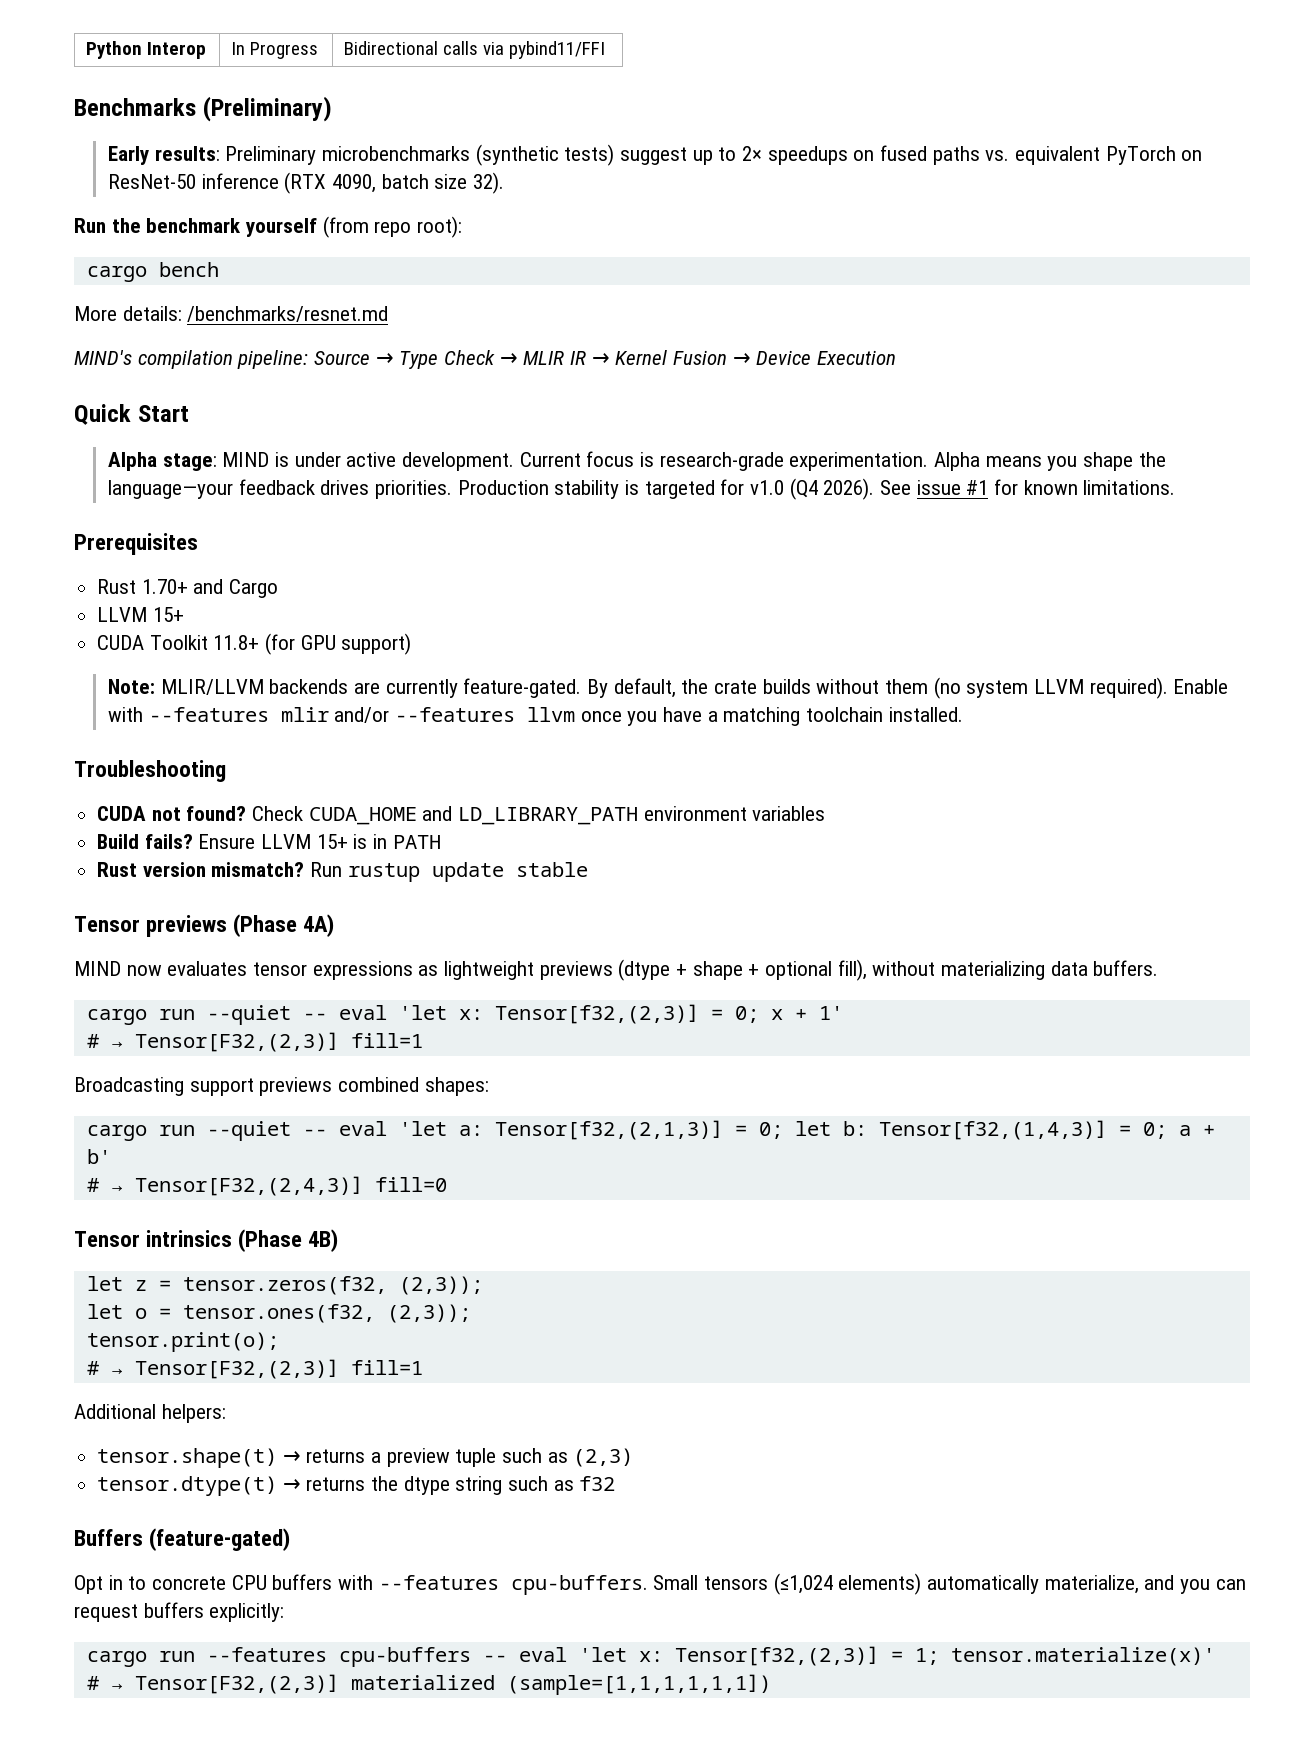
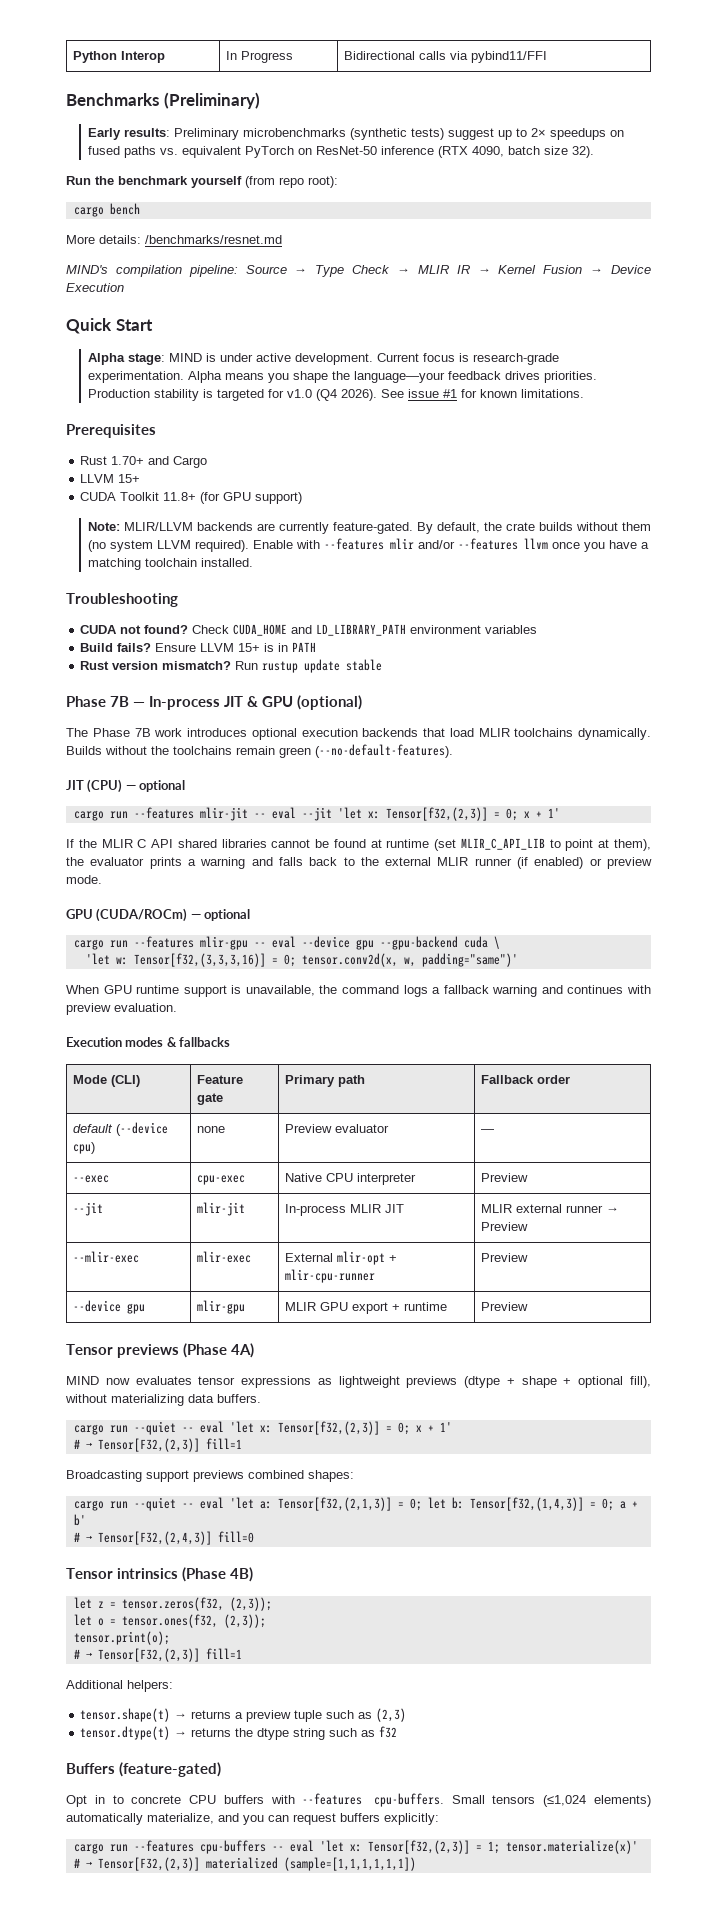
(588, 869) none -> [66,695,362,710] [66,728,651,740] [66,744,453,758] [66,779,186,793] [73,807,560,821] [66,838,651,851] [66,857,652,869] [66,875,102,884] [66,908,251,922] [73,936,500,950] [85,953,518,967] [66,985,651,997] [66,1003,177,1015] [66,1037,231,1047] [73,1075,141,1087] [197,1075,244,1084] [197,1093,224,1105] [285,1075,366,1087] [481,1075,571,1084] [73,1122,169,1136] [73,1142,96,1154] [197,1126,226,1133] [285,1124,390,1133] [481,1129,495,1133] [73,1175,110,1183] [197,1175,246,1185] [285,1173,417,1185] [481,1173,529,1182] [73,1202,104,1216] [197,1202,246,1216] [285,1204,405,1216] [481,1204,620,1213] [481,1222,529,1231] [73,1251,140,1263] [197,1251,252,1263] [285,1251,398,1265] [285,1269,376,1283] [481,1253,529,1262] [73,1300,146,1314] [197,1300,246,1314] [285,1302,448,1314] [481,1302,529,1311] // Phase 7B — In-process JIT & GPU (optional) // The Phase 7B work introduces optional execution backends that load MLIR toolchains dynamically. Builds without the toolchains remain green (--no-default-features). // JIT (CPU) — optional // cargo run --features mlir-jit -- eval --jit 'let x: Tensor[f32,(2,3)] = 0; x + 1' // If the MLIR C API shared libraries cannot be found at runtime (set MLIR_C_API_LIB to point at them), the evaluator prints a warning and falls back to the external MLIR runner (if enabled) or preview mode. // GPU (CUDA/ROCm) — optional // cargo run --features mlir-gpu -- eval --device gpu --gpu-backend cuda \ // 'let w: Tensor[f32,(3,3,3,16)] = 0; tensor.conv2d(x, w, padding="same")' // When GPU runtime support is unavailable, the command logs a fallback warning and continues with preview evaluation. // Execution modes & fallbacks // Mode (CLI) | Feature gate | Primary path | Fallback order // default (--device cpu) | none | Preview evaluator | — // --exec | cpu-exec | Native CPU interpreter | Preview // --jit | mlir-jit | In-process MLIR JIT | MLIR external runner → Preview // --mlir-exec | mlir-exec | External mlir-opt + mlir-cpu-runner | Preview // --device gpu | mlir-gpu | MLIR GPU export + runtime | Preview

